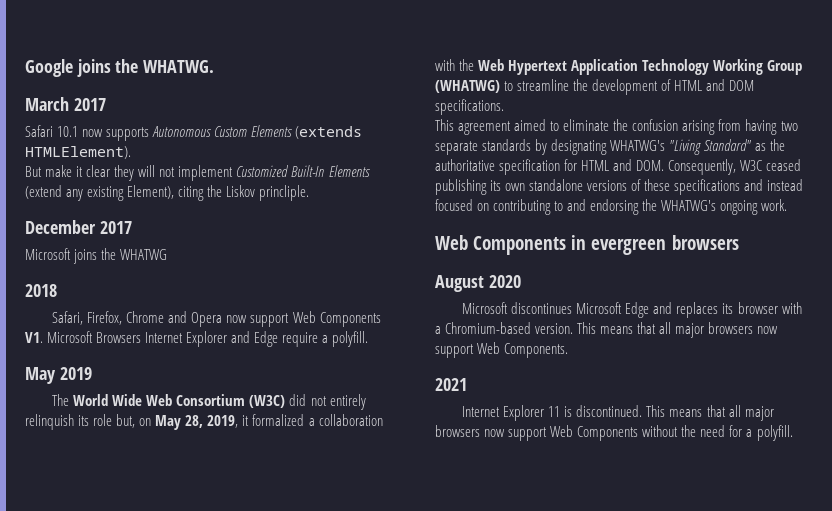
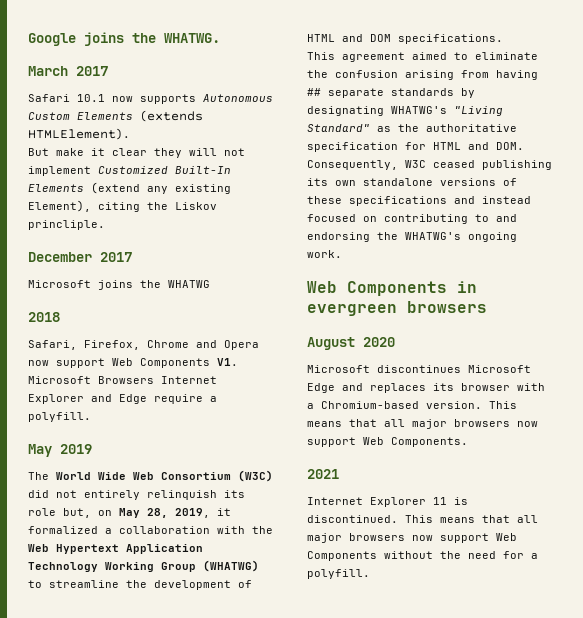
[780,121,798,131] two -> [307,88,321,96] ##

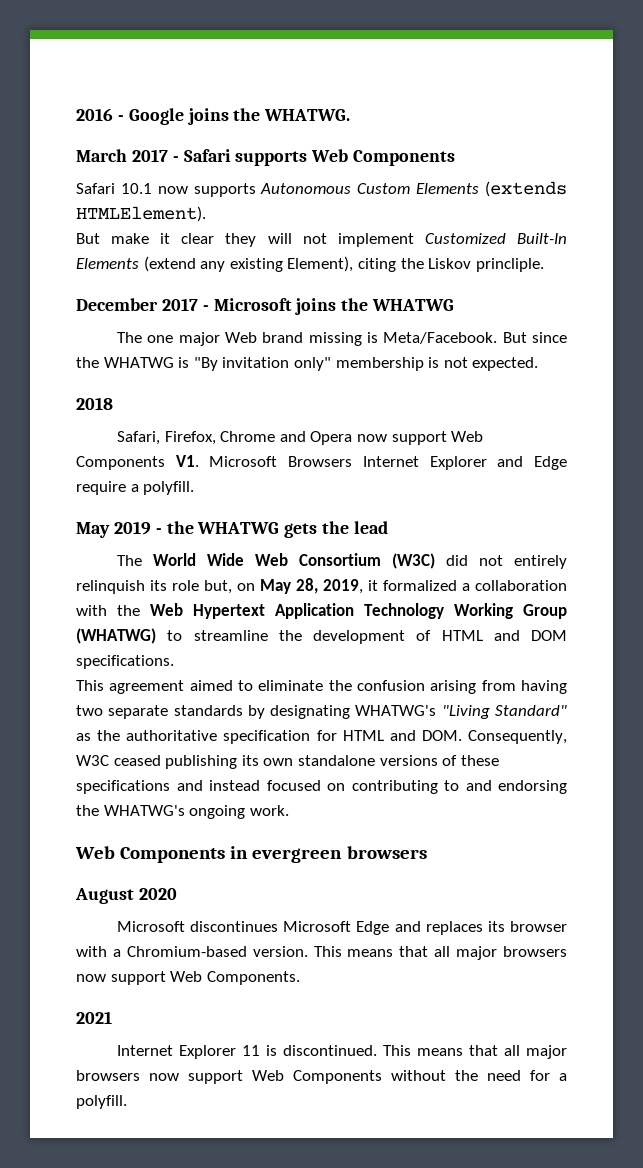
(28, 39) none -> [76,108,124,121] 2016 -
(108, 71) none -> [172,149,456,166] - Safari supports Web Components
(132, 257) // -> [202,305,209,311] -
(210, 284) none -> [117,332,568,346] [76,357,539,371] // The one major Web brand missing is Meta/Facebook. But since the WHATWG is "By invitation only" membership is not expected.
(92, 449) none -> [155,521,389,538] - the WHATWG gets the lead
[307,88,321,96] ## -> [76,705,103,716] two

